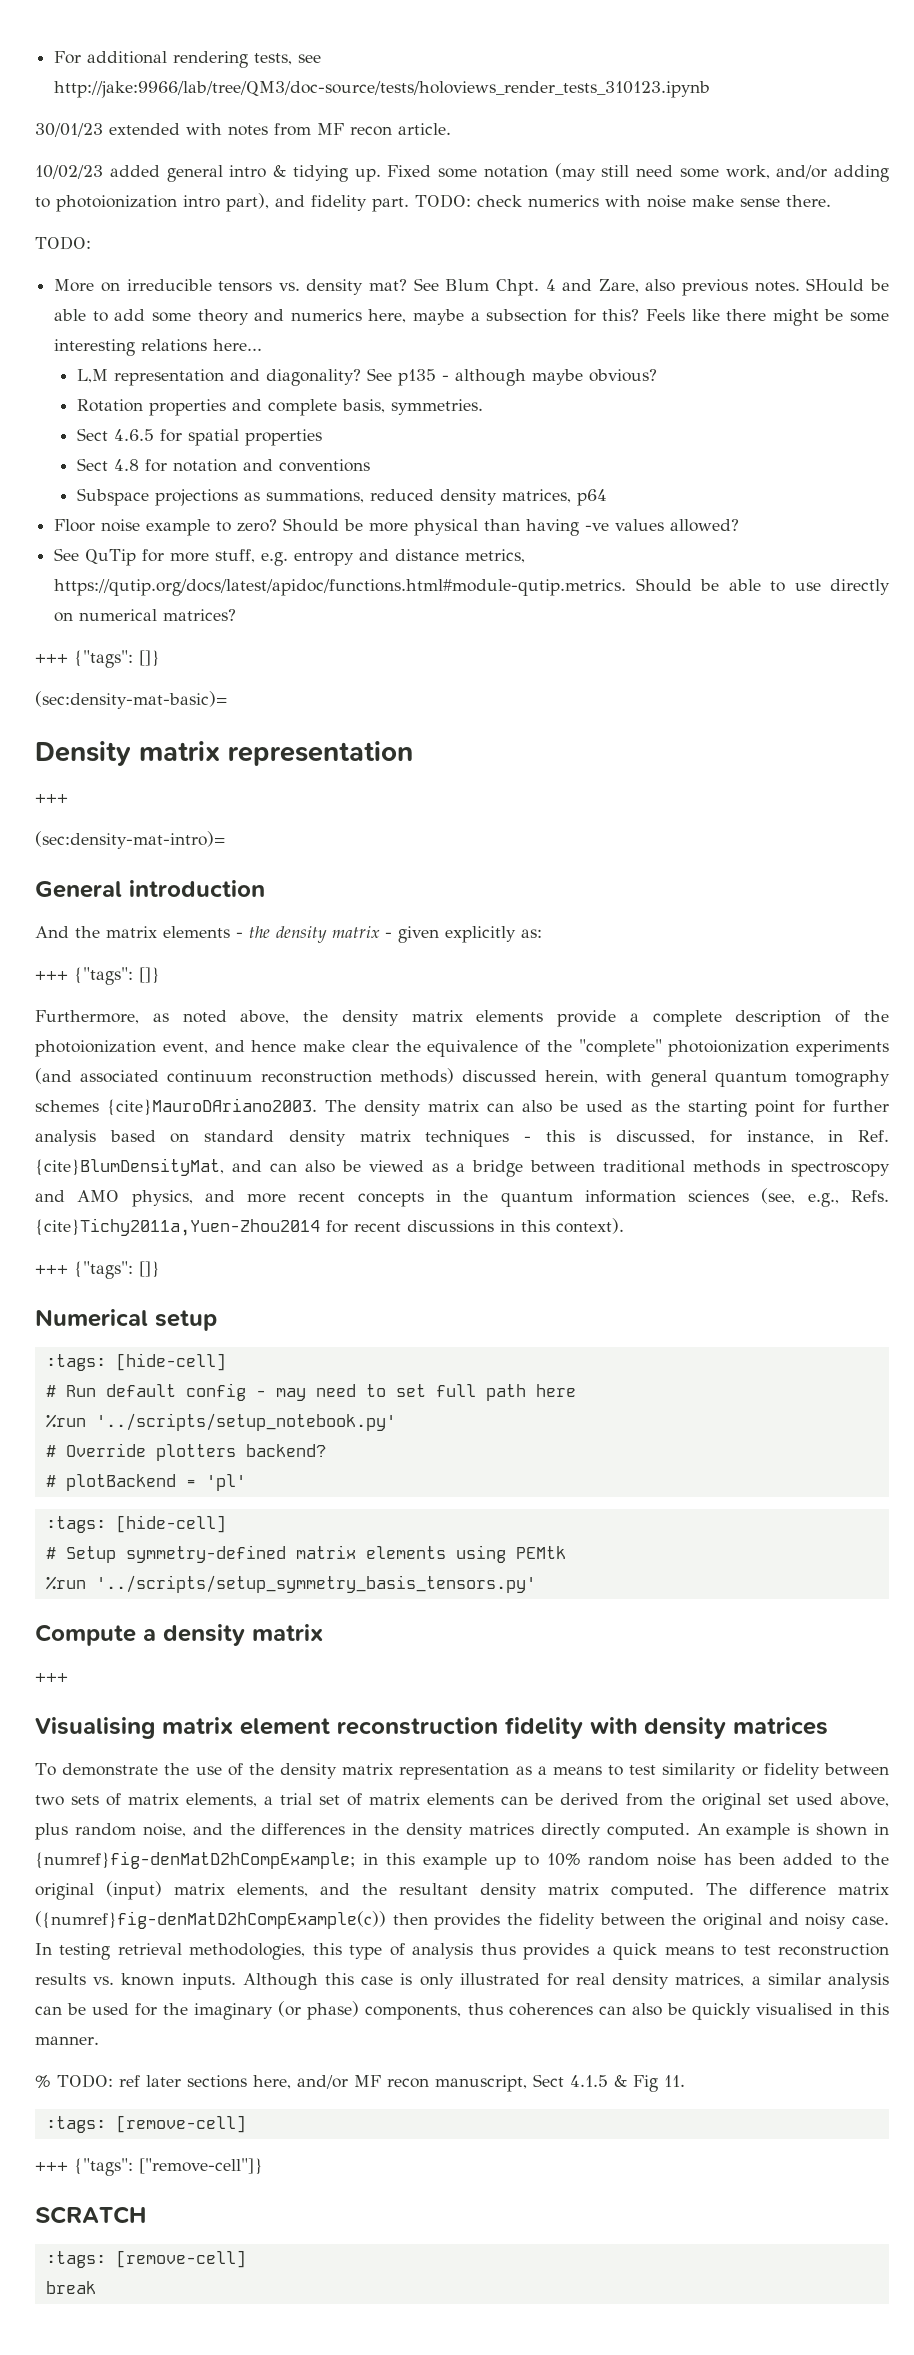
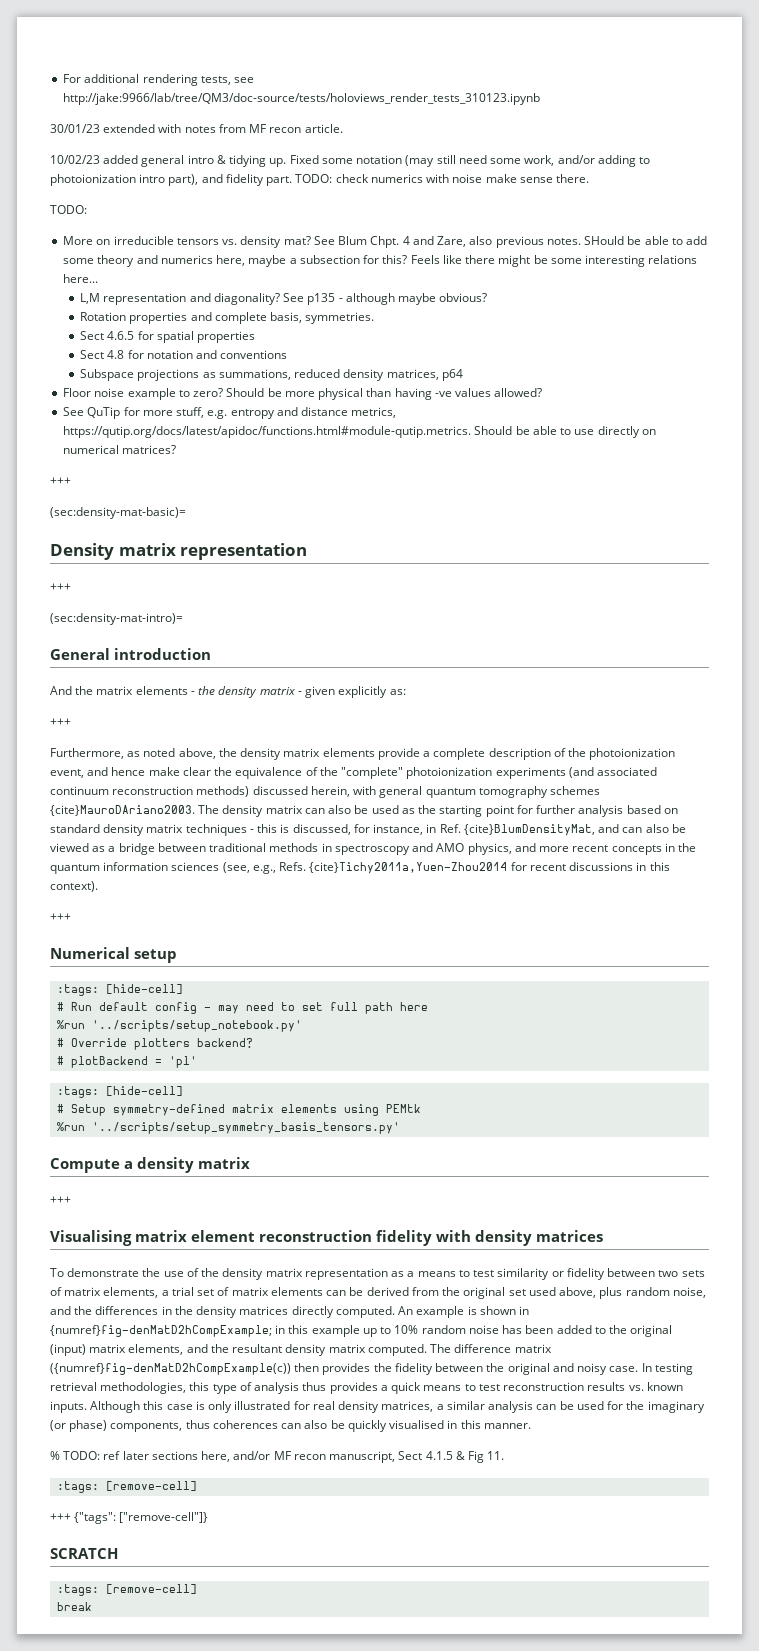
[74,650,160,668] {"tags": []} -> (71, 481) none
[74,967,160,985] {"tags": []} -> (71, 722) none
[74,1261,160,1279] {"tags": []} -> (71, 917) none

